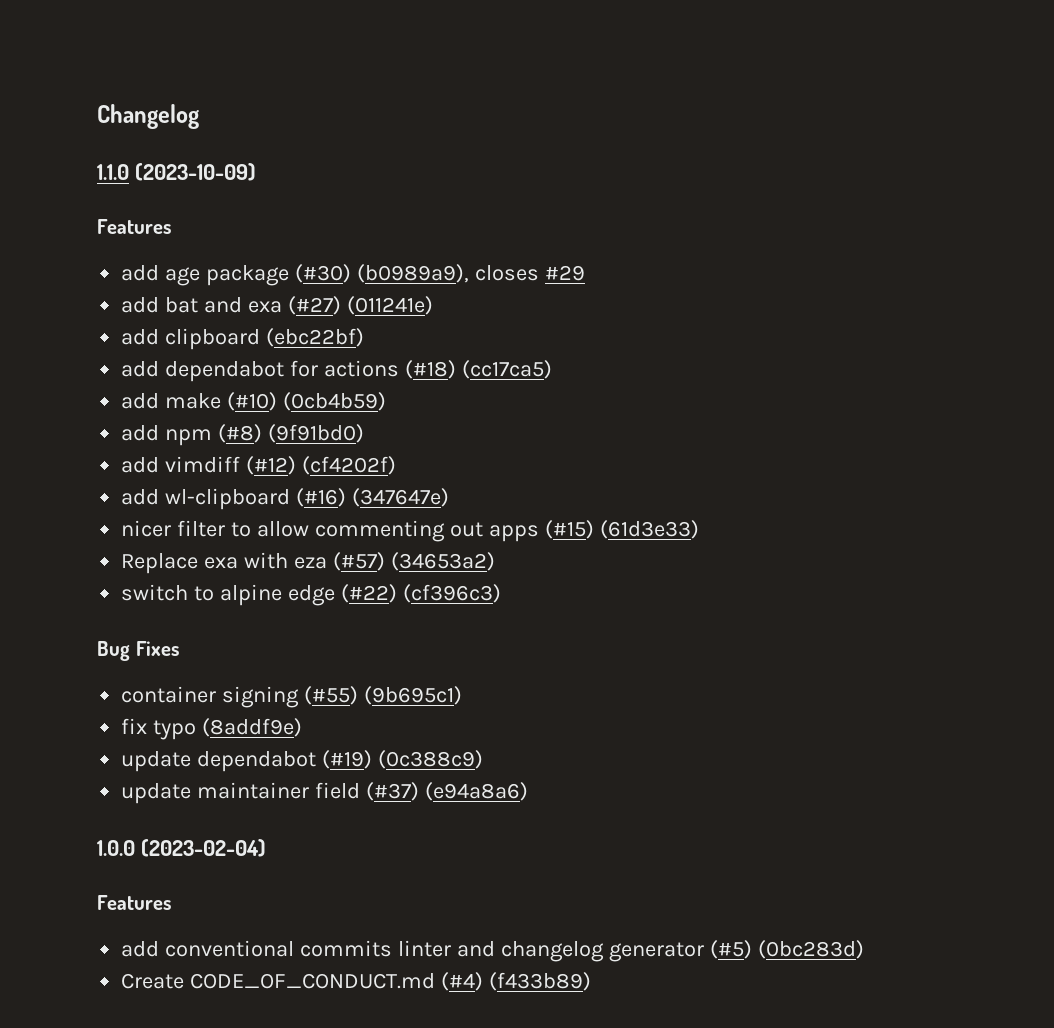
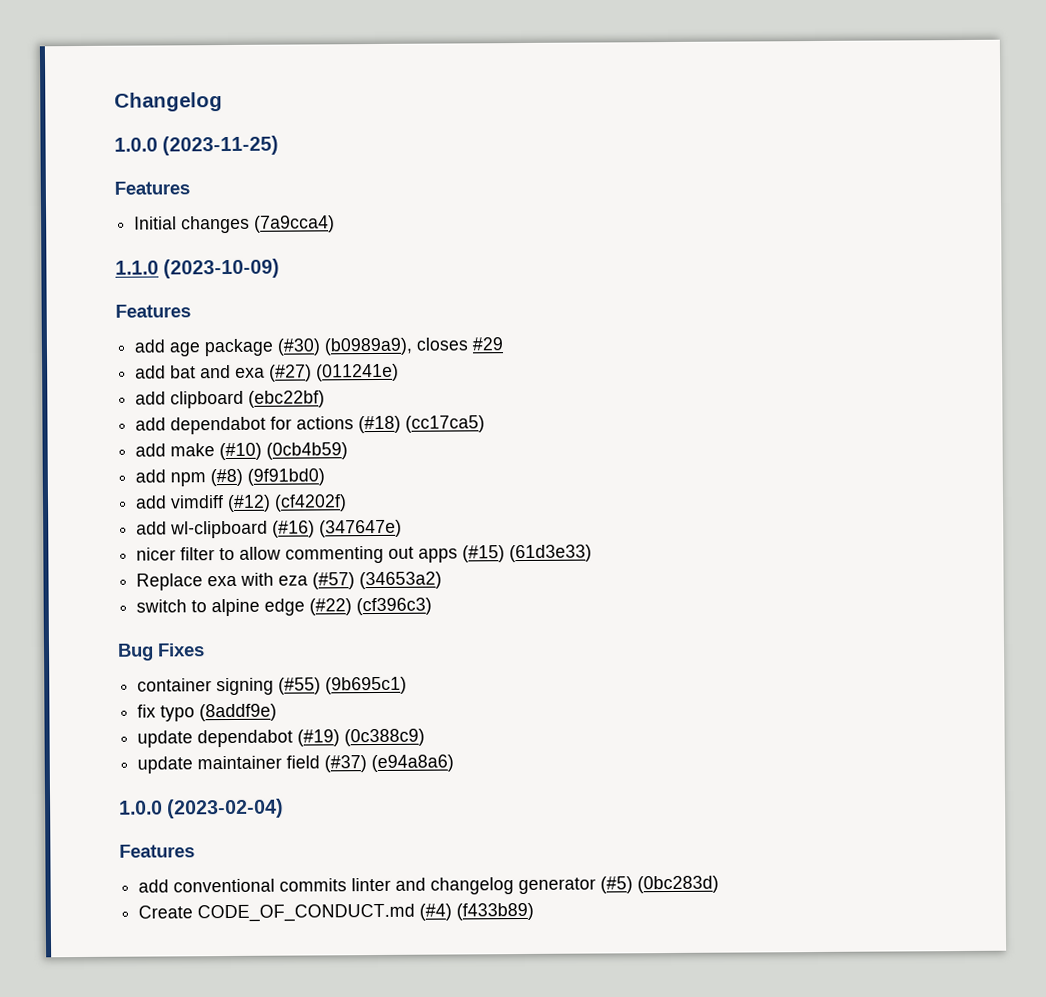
(199, 116) none -> [114,135,280,156] [114,181,190,195] [134,215,336,234] // 1.0.0 (2023-11-25) // Features // Initial changes (7a9cca4)

